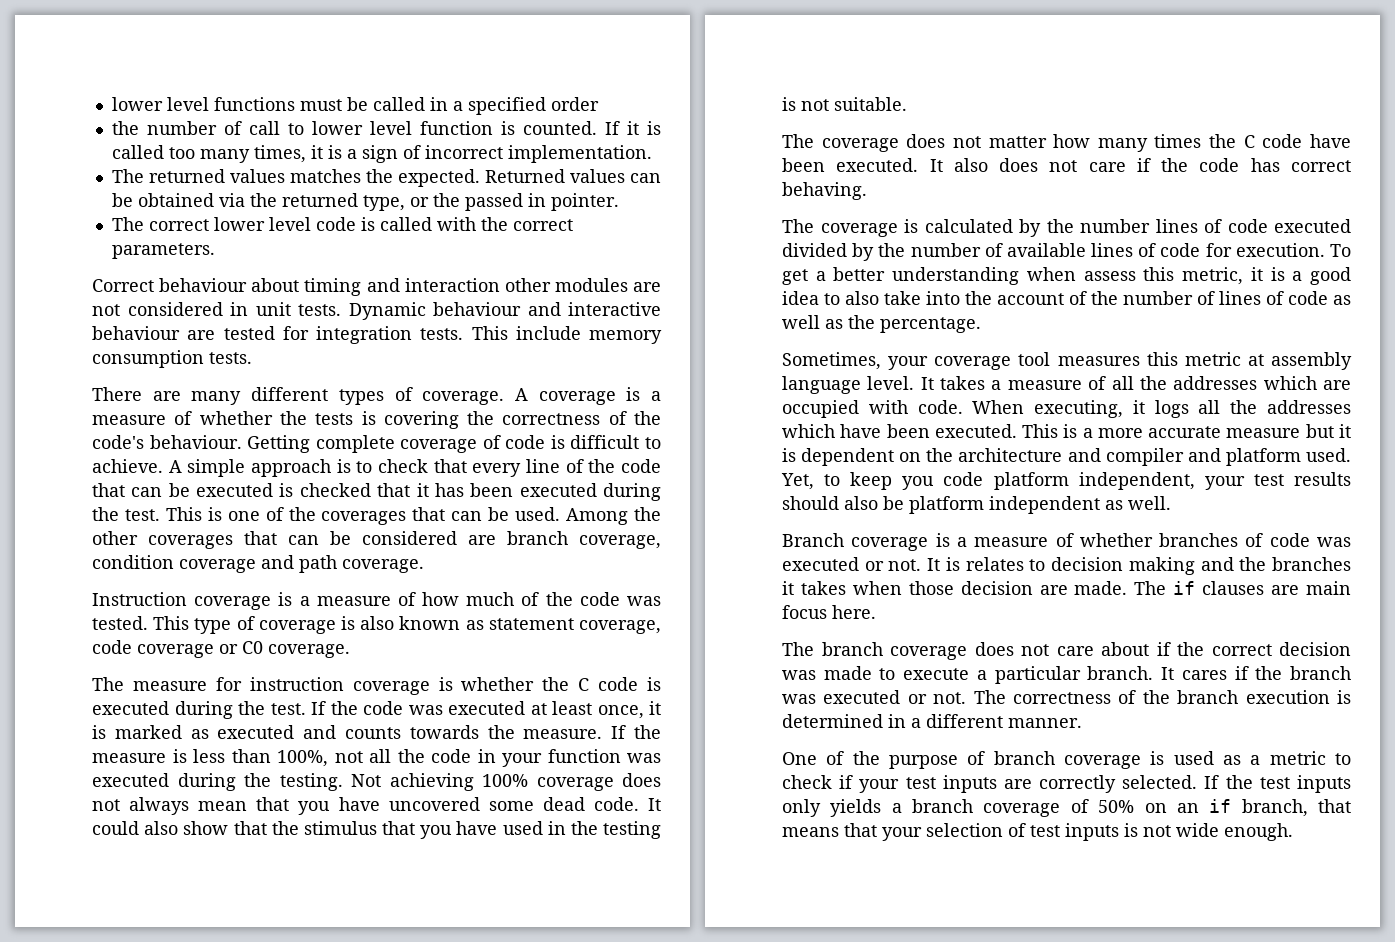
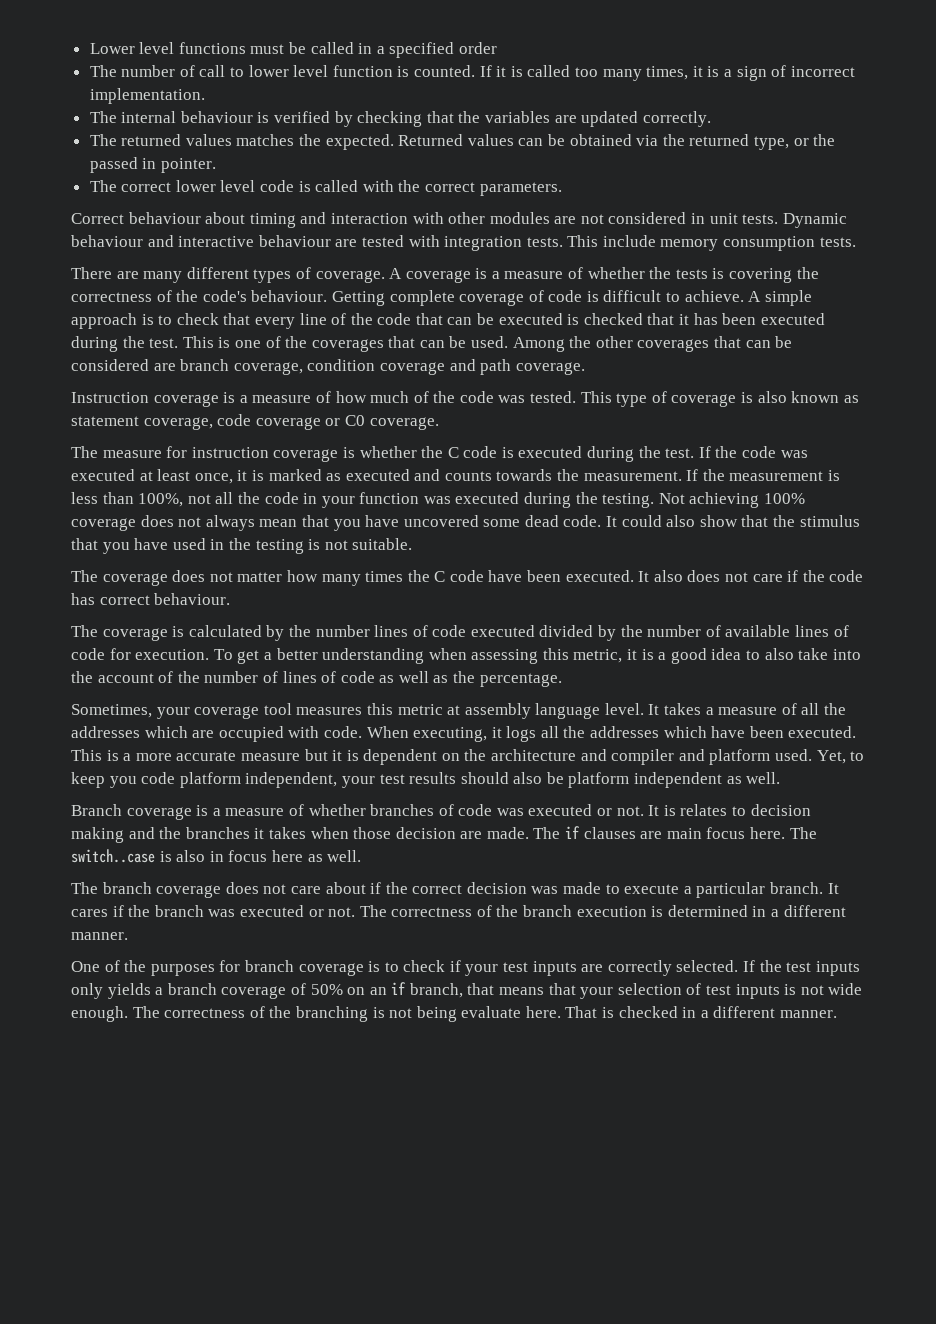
[111,97,163,111] lower -> [89,43,135,54] Lower
[111,121,139,135] the -> [89,65,117,77] The
(652, 154) none -> [89,111,711,127] // The internal behaviour is verified by checking that the variables are updated correctly.
(500, 285) none -> [412,212,444,224] with
[282,326,309,340] for -> [408,235,440,247] with
[523,725,661,739] [92,753,166,763] measure. If the measure -> [583,469,824,481] measurement. If the measurement
[782,182,867,200] behaving. -> [154,593,231,605] behaviour.
[1083,271,1136,281] assess -> [471,649,539,664] assessing
(876, 612) none -> [789,827,817,839] [71,849,362,863] The switch..case is also in focus here as well.
[889,751,986,769] purpose of -> [150,960,241,976] purposes for
[1173,751,1326,765] used as a metric -> (381, 966) none
(1293, 832) none -> [132,1006,838,1022] The correctness of the branching is not being evaluate here. That is checked in a different manner.

